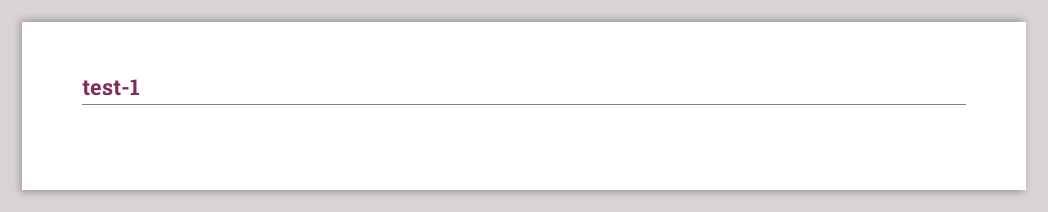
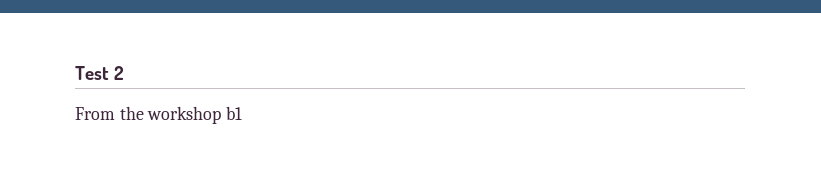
[82,79,140,96] test-1 -> [75,66,125,80] [75,106,243,124] Test 2 // From the workshop b1

